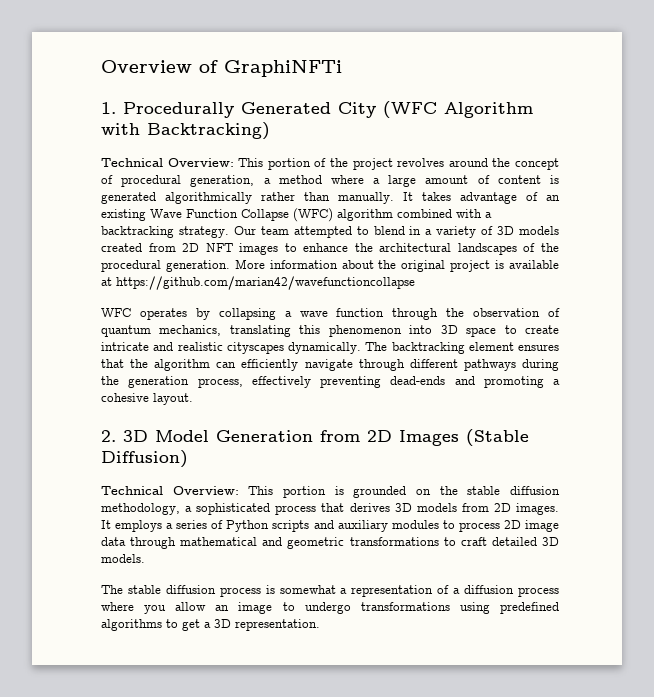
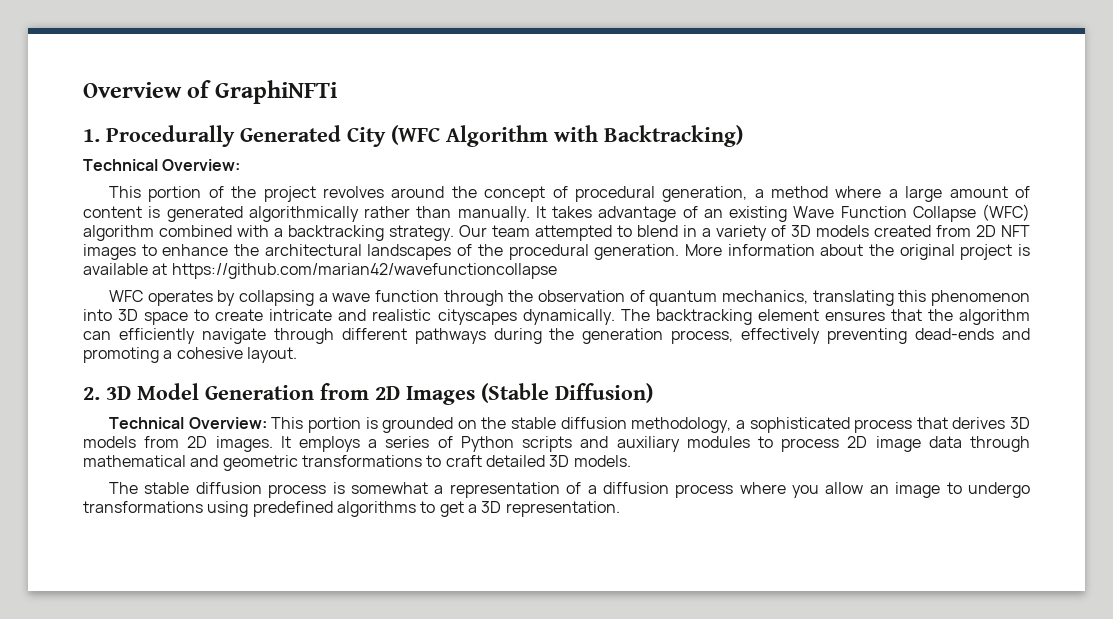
(234, 162) none -> (241, 165) //

